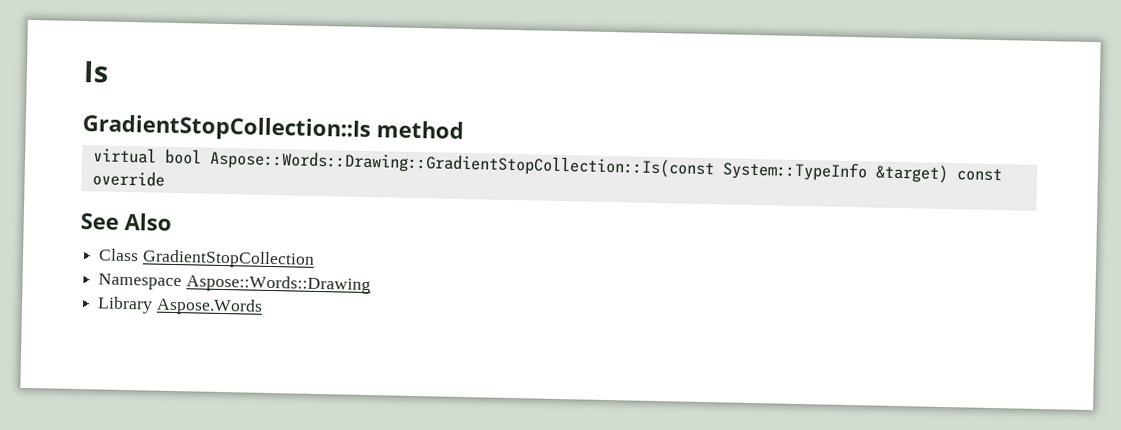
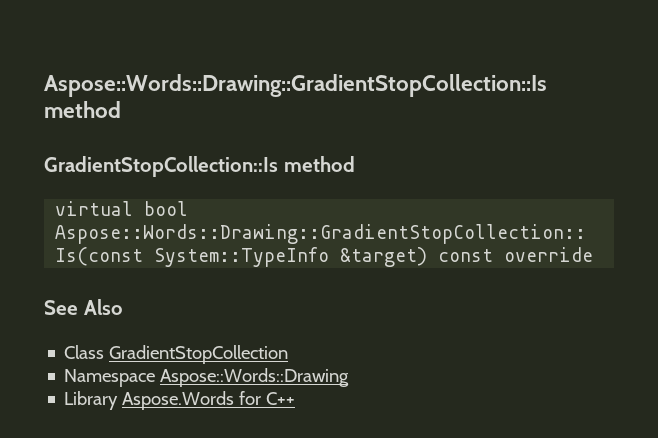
[83,61,109,83] Is -> [44,74,547,97] [44,101,121,118] Aspose::Words::Drawing::GradientStopCollection::Is method
(263, 306) none -> [239,391,296,405] for C++

